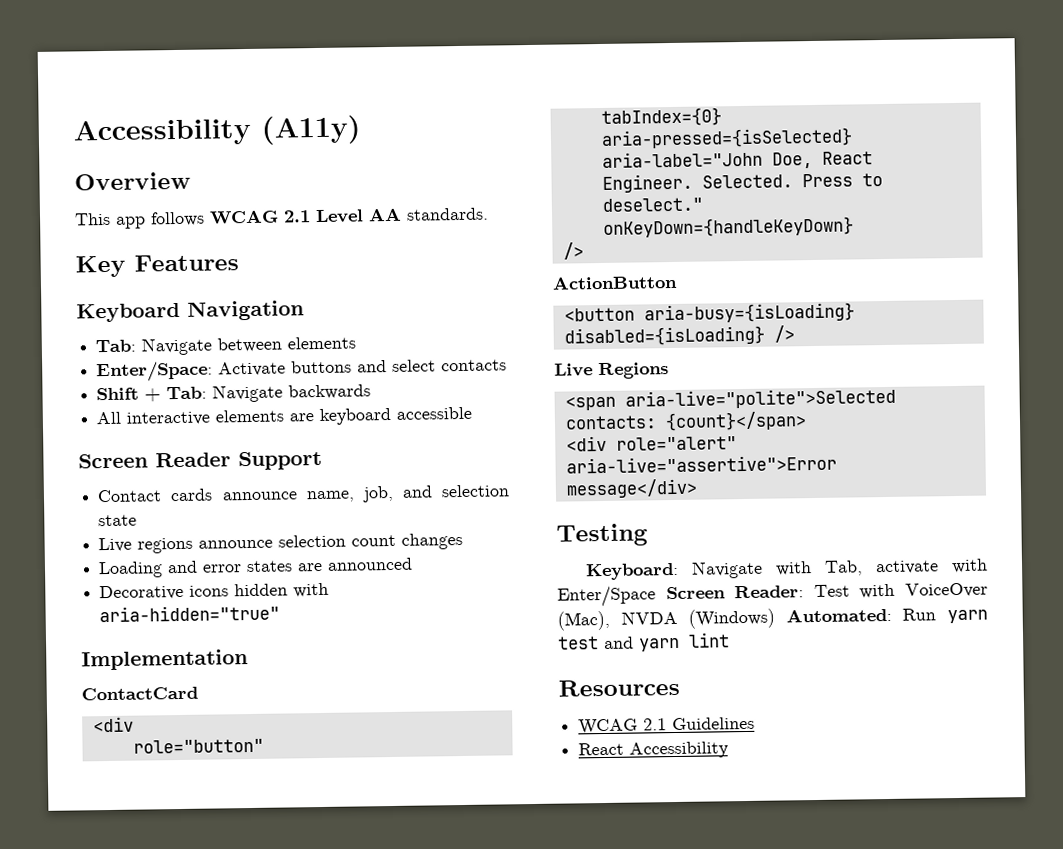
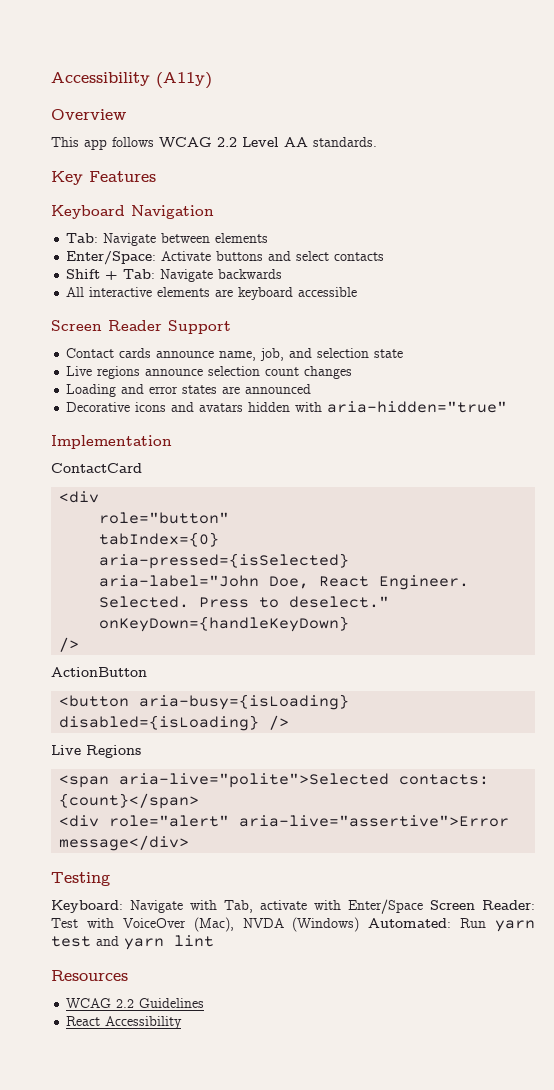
[283,210,311,223] 2.1 -> [217,137,237,147] 2.2
(230, 591) none -> [171,402,244,412] and avatars
[643,718,668,731] 2.1 -> [116,999,135,1008] 2.2

